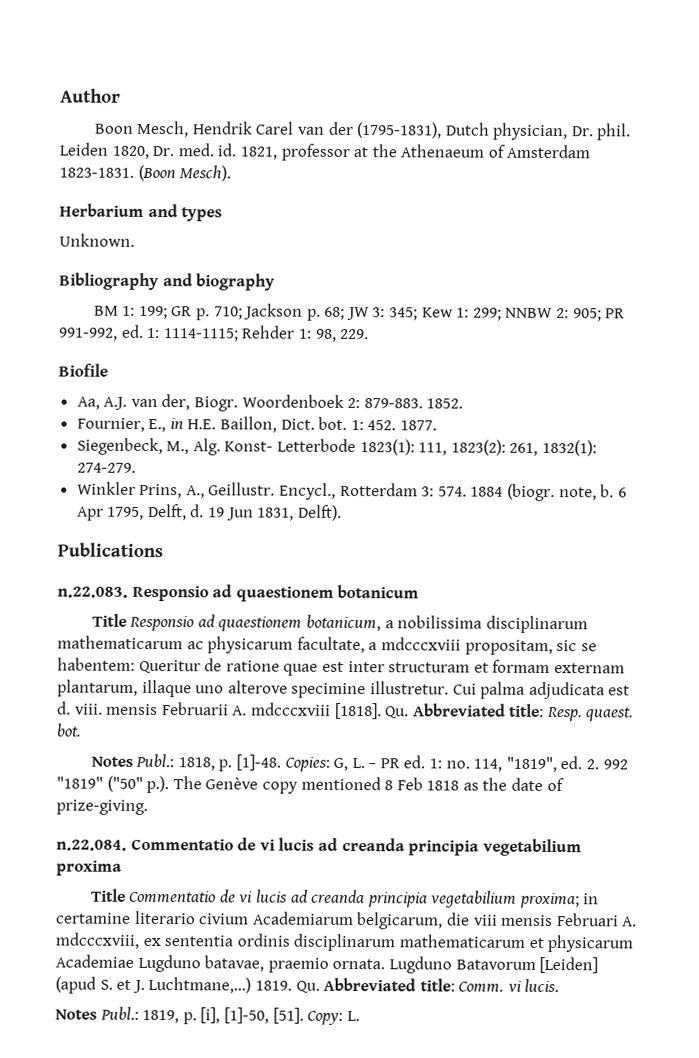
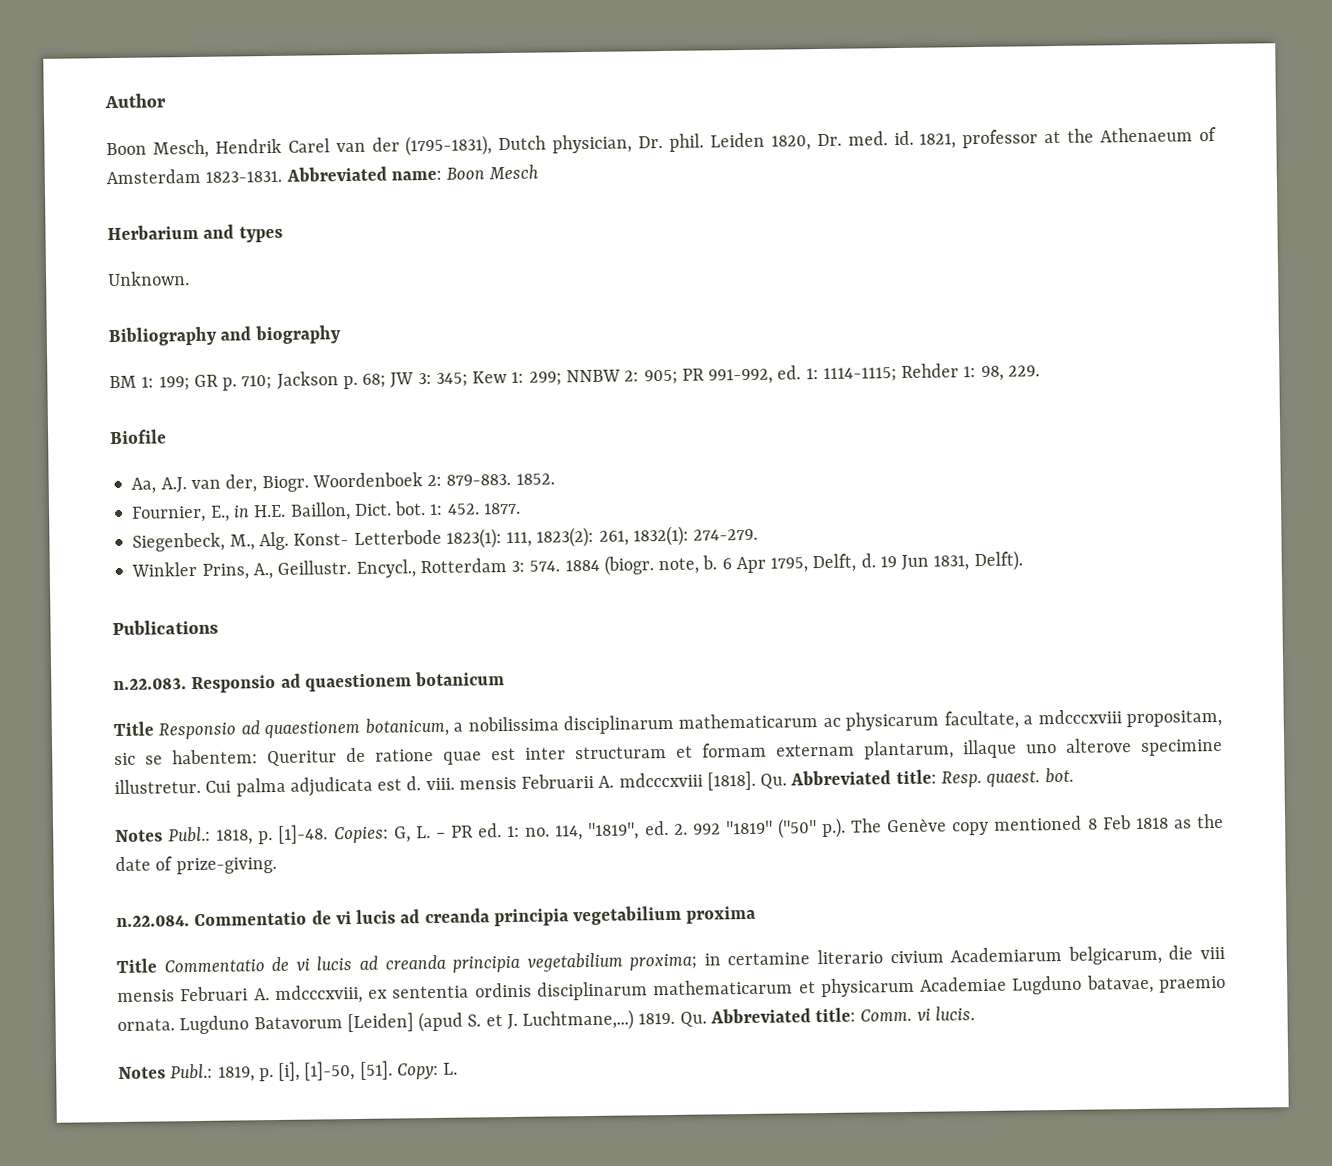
[137,164,232,182] (Boon Mesch). -> [285,164,540,182] Abbreviated name: Boon Mesch

